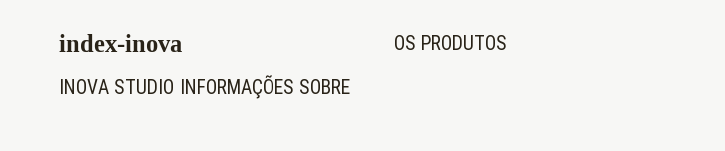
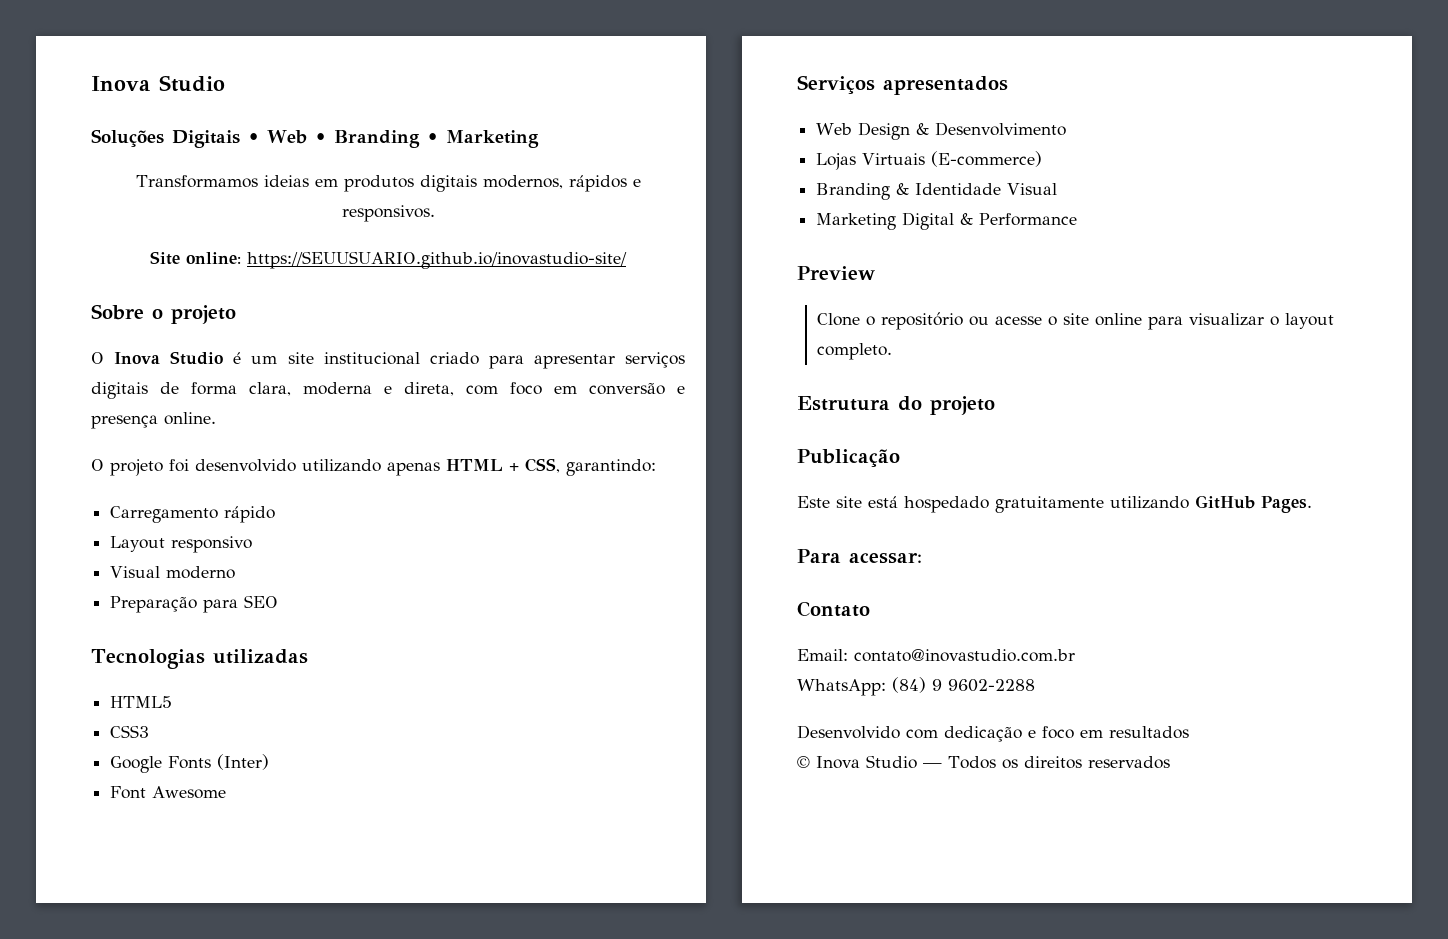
[59,34,182,52] [59,75,350,99] [394,35,508,50] index-inova // INOVA STUDIO INFORMAÇÕES SOBRE OS PRODUTOS -> [91,75,225,92] [91,129,539,148] [135,175,641,192] [341,205,435,222] [150,251,627,269] [91,304,236,324] [91,351,686,369] [91,382,685,399] [91,412,216,429] [91,458,656,476] [110,506,276,523] [110,536,253,553] [110,566,236,579] [110,595,279,613] [91,649,308,669] [110,696,173,708] [110,725,150,738] [110,754,270,773] [110,786,227,799] [797,75,1008,95] [816,122,1067,140] [816,151,1043,170] [816,183,1058,200] [816,212,1078,230] [797,266,875,280] [816,312,1334,330] [816,343,892,360] [797,396,995,415] [797,449,900,467] [797,495,1312,513] [797,549,922,564] [797,601,870,617] [797,649,1075,662] [797,677,1035,696] [797,725,1189,742] [797,755,1170,769] Inova Studio // Soluções Digitais • Web • Branding • Marketing // Transformamos ideias em produtos digitais modernos, rápidos e responsivos. // Site online: https://SEUUSUARIO.github.io/inovastudio-site/ // Sobre o projeto // O Inova Studio é um site institucional criado para apresentar serviços digitais de forma clara, moderna e direta, com foco em conversão e presença online. // O projeto foi desenvolvido utilizando apenas HTML + CSS, garantindo: // Carregamento rápido // Layout responsivo // Visual moderno // Preparação para SEO // Tecnologias utilizadas // HTML5 // CSS3 // Google Fonts (Inter) // Font Awesome // Serviços apresentados // Web Design & Desenvolvimento // Lojas Virtuais (E-commerce) // Branding & Identidade Visual // Marketing Digital & Performance // Preview // Clone o repositório ou acesse o site online para visualizar o layout completo. // Estrutura do projeto // Publicação // Este site está hospedado gratuitamente utilizando GitHub Pages. // Para acessar: // Contato // Email: contato@inovastudio.com.br // WhatsApp: (84) 9 9602-2288 // Desenvolvido com dedicação e foco em resultados // © Inova Studio — Todos os direitos reservados

